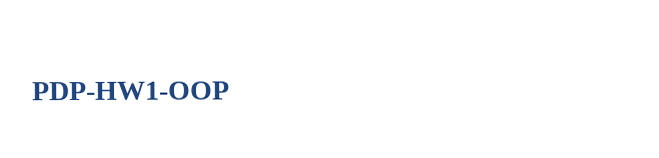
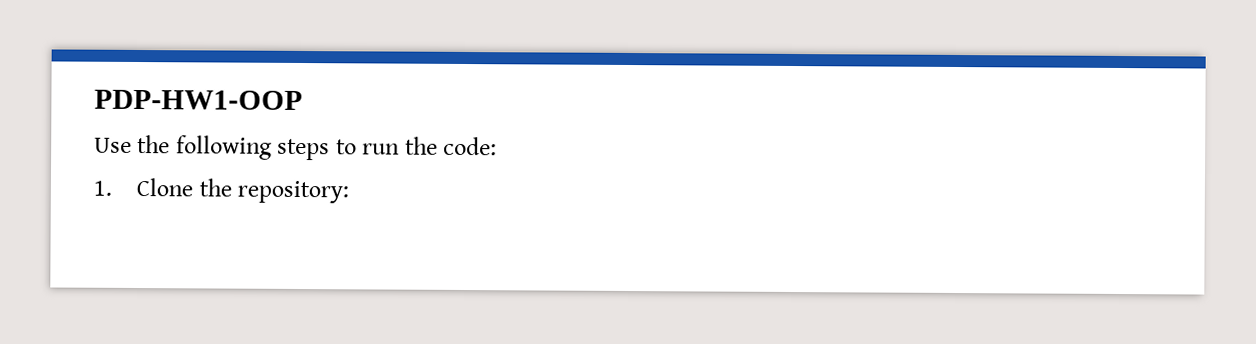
(230, 91) none -> [94,135,498,161] [93,178,350,204] // Use the following steps to run the code: // 1. Clone the repository:

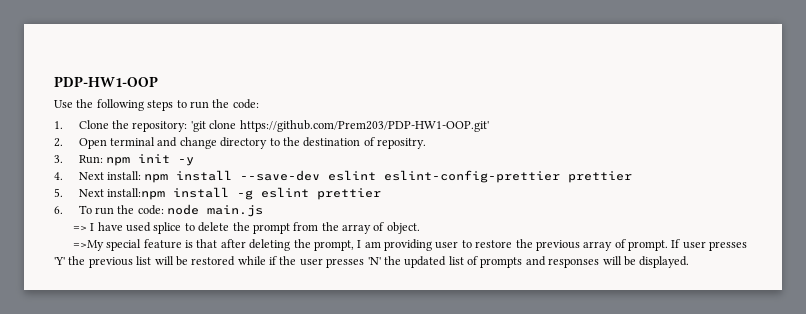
(350, 192) none -> [190,120,489,132] [54,137,426,149] [54,154,194,166] [54,170,633,183] [54,187,381,200] [54,204,264,217] [72,222,420,234] [72,239,748,251] [54,256,690,268] 'git clone https://github.com/Prem203/PDP-HW1-OOP.git' // 2. Open terminal and change directory to the destination of repositry. // 3. Run: npm init -y // 4. Next install: npm install --save-dev eslint eslint-config-prettier prettier // 5. Next install:npm install -g eslint prettier // 6. To run the code: node main.js // => I have used splice to delete the prompt from the array of object. // =>My special feature is that after deleting the prompt, I am providing user to restore the previous array of prompt. If user presses 'Y' the previous list will be restored while if the user presses 'N' the updated list of prompts and responses will be displayed.

